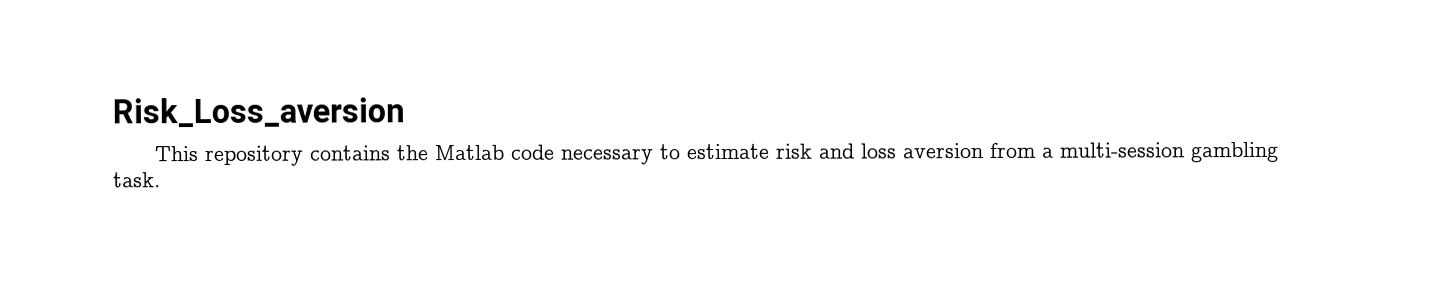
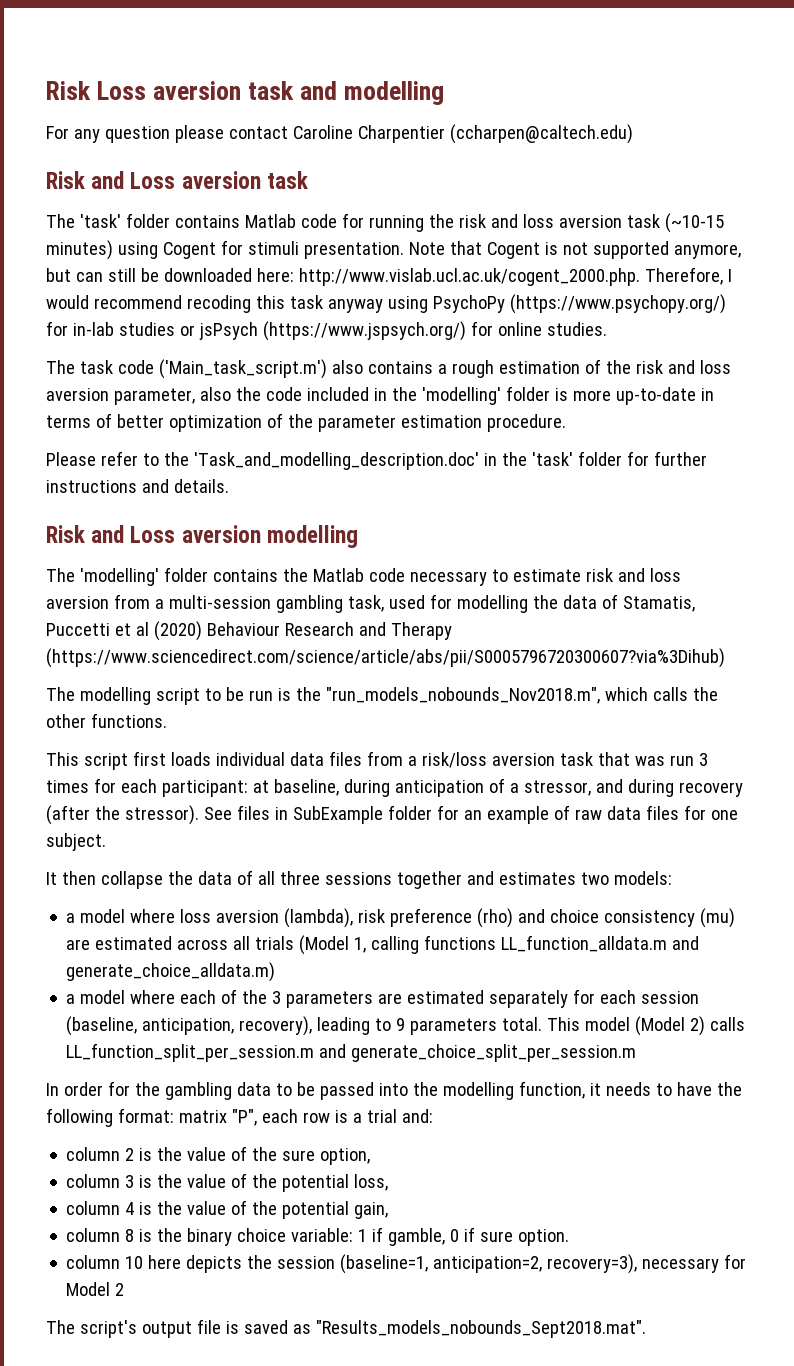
[112,97,405,128] [153,145,304,166] Risk_Loss_aversion // This repository -> [46,81,445,105] [46,124,633,144] [46,171,308,189] [46,213,724,233] [46,240,741,260] [46,267,732,286] [46,294,726,314] [46,321,607,341] [46,359,731,379] [46,386,714,405] [46,413,566,432] [46,451,707,470] [46,479,229,493] [46,525,358,548] [46,567,208,586] Risk Loss aversion task and modelling // For any question please contact Caroline Charpentier (ccharpen@caltech.edu) // Risk and Loss aversion task // The 'task' folder contains Matlab code for running the risk and loss aversion task (~10-15 minutes) using Cogent for stimuli presentation. Note that Cogent is not supported anymore, but can still be downloaded here: http://www.vislab.ucl.ac.uk/cogent_2000.php. Therefore, I would recommend recoding this task anyway using PsychoPy (https://www.psychopy.org/) for in-lab studies or jsPsych (https://www.jspsych.org/) for online studies. // The task code ('Main_task_script.m') also contains a rough estimation of the risk and loss aversion parameter, also the code included in the 'modelling' folder is more up-to-date in terms of better optimization of the parameter estimation procedure. // Please refer to the 'Task_and_modelling_description.doc' in the 'task' folder for further instructions and details. // Risk and Loss aversion modelling // The 'modelling' folder
[113,172,161,188] task. -> [347,594,695,613] [46,621,452,641] [46,648,725,668] [46,687,718,705] [46,713,167,728] [46,751,708,770] [46,778,743,797] [46,805,738,825] [46,833,106,851] [46,870,672,889] [66,908,736,928] [66,935,700,955] [66,962,276,982] [66,989,700,1008] [66,1016,746,1036] [66,1043,637,1062] [46,1081,742,1100] [46,1108,433,1127] [66,1146,371,1165] [66,1173,389,1192] [66,1200,389,1219] [66,1227,570,1246] [66,1254,747,1274] [66,1282,125,1296] [46,1319,646,1338] task, used for modelling the data of Stamatis, Puccetti et al (2020) Behaviour Research and Therapy (https://www.sciencedirect.com/science/article/abs/pii/S0005796720300607?via%3Dihub) // The modelling script to be run is the "run_models_nobounds_Nov2018.m", which calls the other functions. // This script first loads individual data files from a risk/loss aversion task that was run 3 times for each participant: at baseline, during anticipation of a stressor, and during recovery (after the stressor). See files in SubExample folder for an example of raw data files for one subject. // It then collapse the data of all three sessions together and estimates two models: // a model where loss aversion (lambda), risk preference (rho) and choice consistency (mu) are estimated across all trials (Model 1, calling functions LL_function_alldata.m and generate_choice_alldata.m) // a model where each of the 3 parameters are estimated separately for each session (baseline, anticipation, recovery), leading to 9 parameters total. This model (Model 2) calls LL_function_split_per_session.m and generate_choice_split_per_session.m // In order for the gambling data to be passed into the modelling function, it needs to have the following format: matrix "P", each row is a trial and: // column 2 is the value of the sure option, // column 3 is the value of the potential loss, // column 4 is the value of the potential gain, // column 8 is the binary choice variable: 1 if gamble, 0 if sure option. // column 10 here depicts the session (baseline=1, anticipation=2, recovery=3), necessary for Model 2 // The script's output file is saved as "Results_models_nobounds_Sept2018.mat".

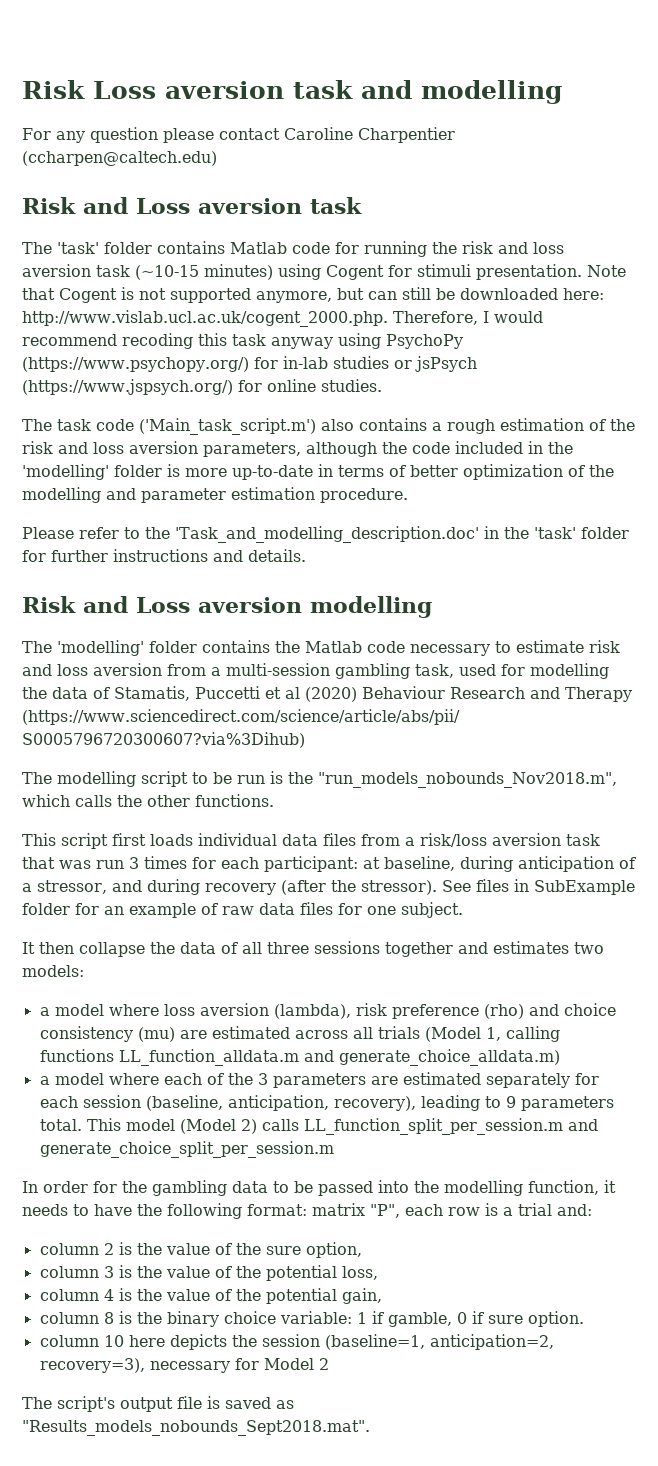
[113,387,231,405] parameter, also -> [203,442,377,457] parameters, although
(313, 421) none -> [22,487,136,503] modelling and

